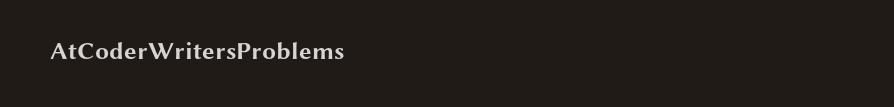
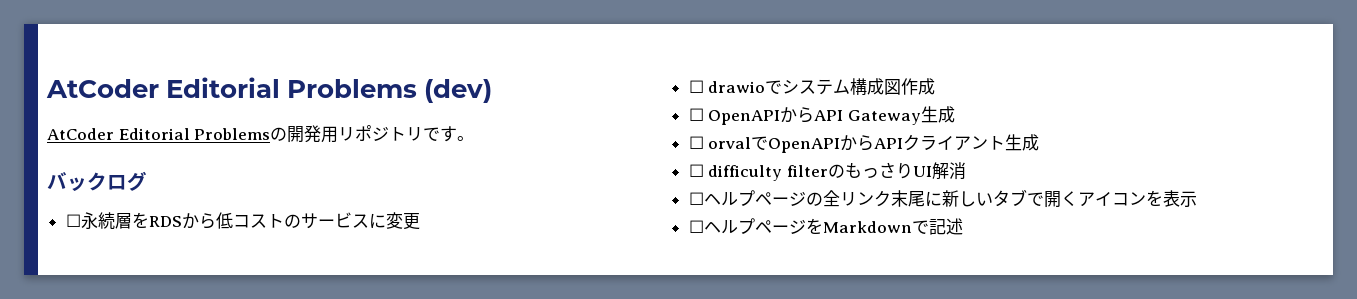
[50,42,344,60] AtCoderWritersProblems -> [46,77,493,103] [47,125,475,143] [47,171,147,191] [65,212,420,230] [688,78,936,95] [688,106,955,125] [688,134,1040,153] [688,162,966,181] [688,189,1197,208] [688,218,963,235] AtCoder Editorial Problems (dev) // AtCoder Editorial Problemsの開発用リポジトリです。 // バックログ // ☐永続層をRDSから低コストのサービスに変更 // ☐ drawioでシステム構成図作成 // ☐ OpenAPIからAPI Gateway生成 // ☐ orvalでOpenAPIからAPIクライアント生成 // ☐ difficulty filterのもっさりUI解消 // ☐ヘルプページの全リンク末尾に新しいタブで開くアイコンを表示 // ☐ヘルプページをMarkdownで記述

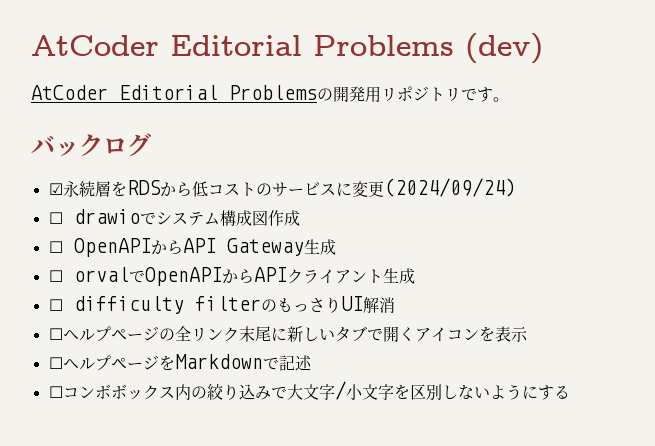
[65,214,81,227] ☐ -> [48,183,63,195] ☑
(420, 221) none -> [383,178,516,197] (2024/09/24)
(963, 226) none -> [48,381,570,400] // ☐コンボボックス内の絞り込みで大文字/小文字を区別しないようにする

